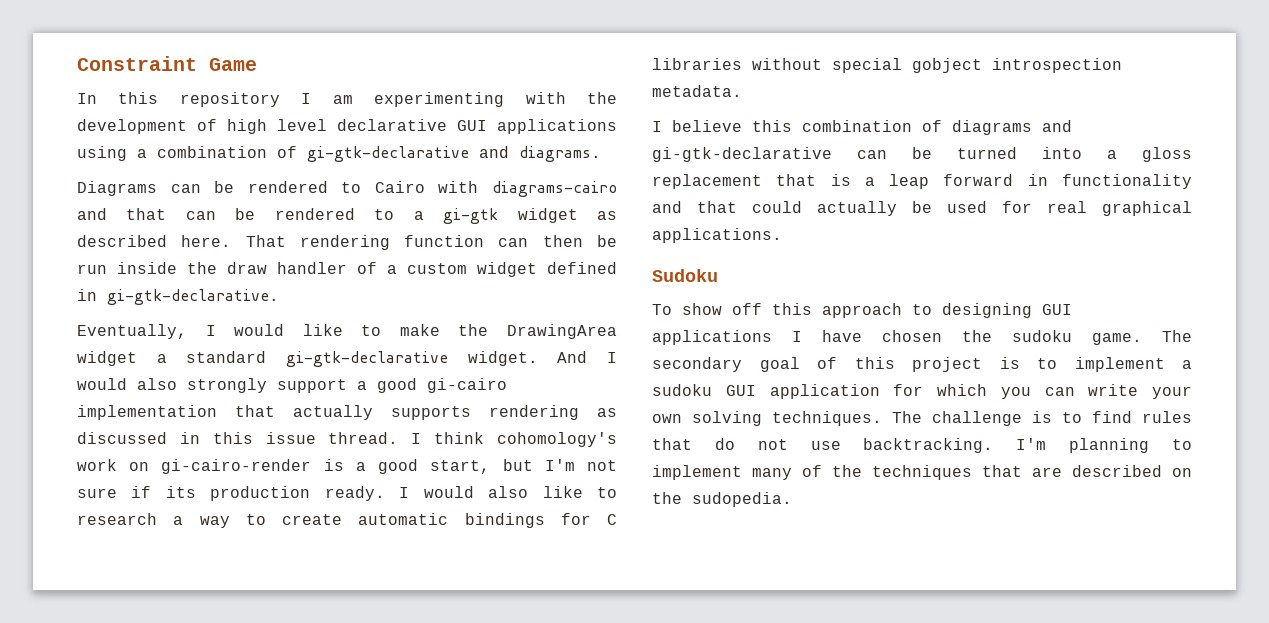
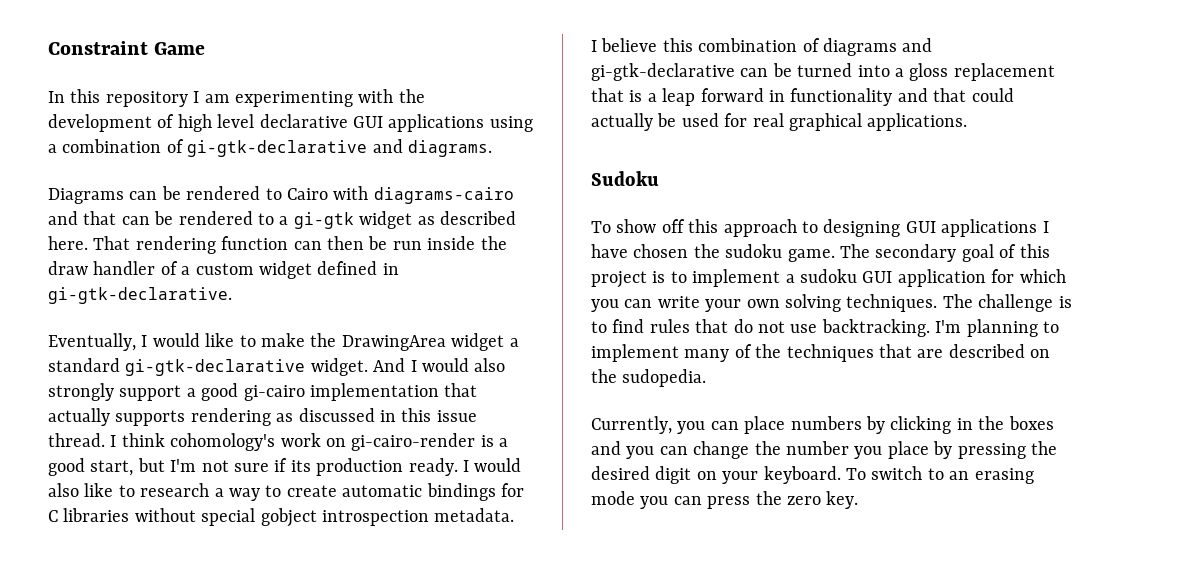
(792, 499) none -> [591,416,1054,434] [591,441,1057,459] [591,466,1034,484] [591,491,859,509] // Currently, you can place numbers by clicking in the boxes and you can change the number you place by pressing the desired digit on your keyboard. To switch to an erasing mode you can press the zero key.

